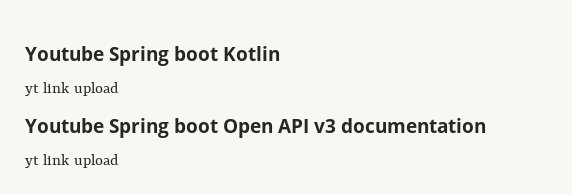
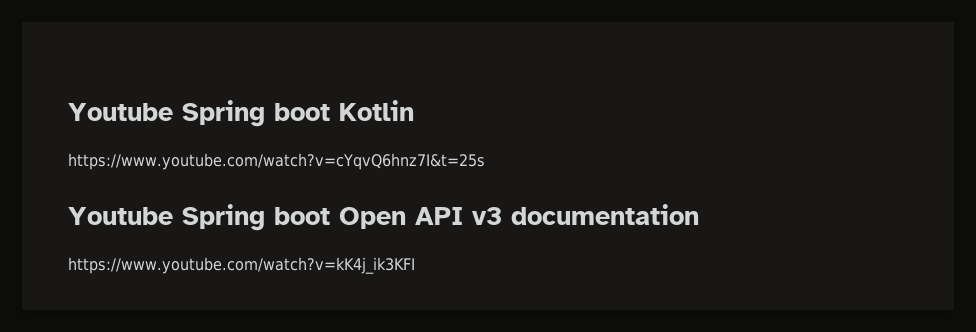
[25,82,118,96] yt link upload -> [68,153,485,170] https://www.youtube.com/watch?v=cYqvQ6hnz7I&t=25s
[25,154,118,168] yt link upload -> [68,257,415,274] https://www.youtube.com/watch?v=kK4j_ik3KFI

